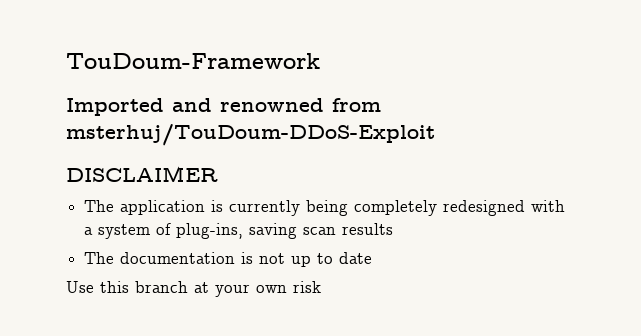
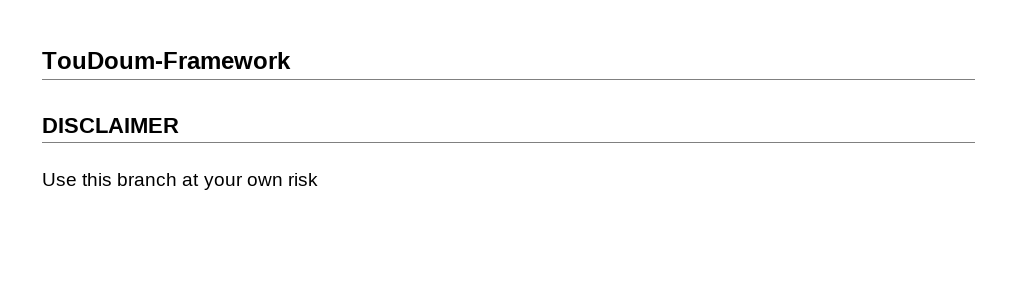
[66,98,381,116] [66,124,435,146] [66,166,218,182] [84,200,566,216] [84,223,394,239] [84,252,373,267] Imported and renowned from msterhuj/TouDoum-DDoS-Exploit // DISCLAIMER // The application is currently being completely redesigned with a system of plug-ins, saving scan results // The documentation is not up to date -> [42,118,179,133] DISCLAIMER

